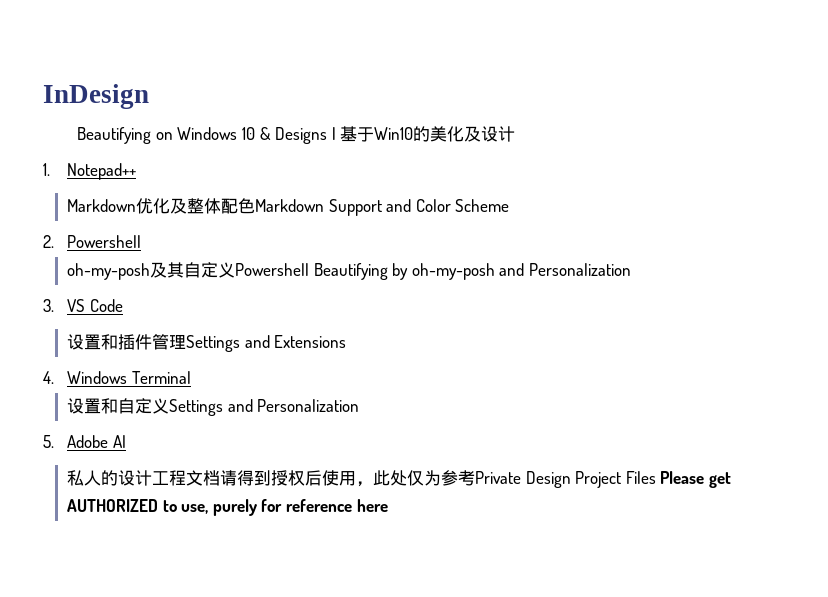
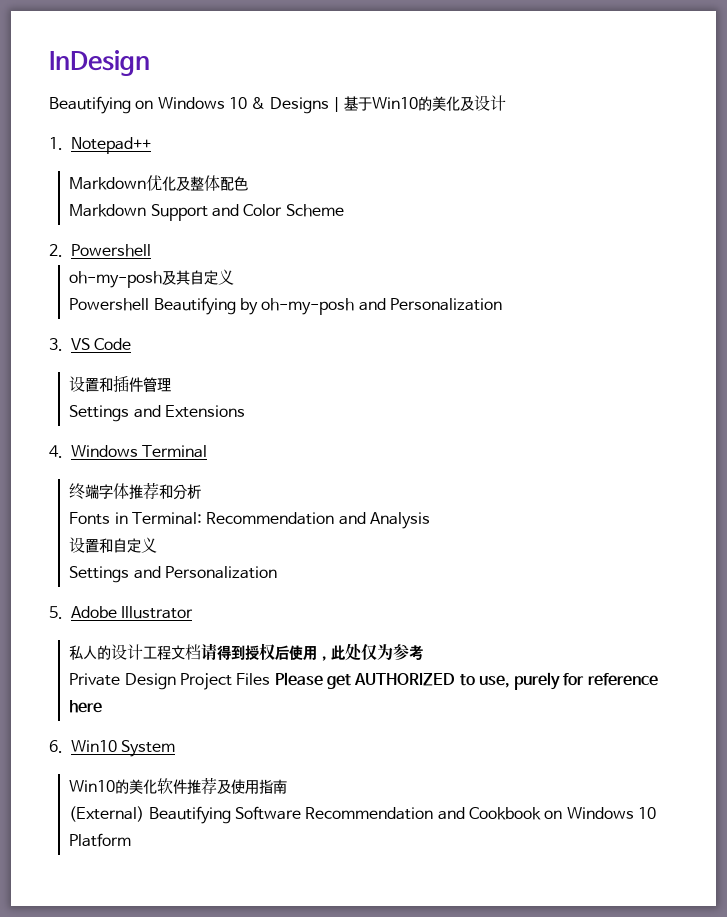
(255, 206) none -> (249, 183) //
(235, 270) none -> (235, 277) //
(186, 341) none -> (172, 385) //
(191, 377) none -> [69,482,202,500] [69,512,430,529] // 终端字体推荐和分析 // Fonts in Terminal: Recommendation and Analysis
(169, 406) none -> (158, 545) //
[112,435,126,448] AI -> [121,606,194,619] Illustrator
(475, 478) none -> (424, 652) //
(388, 505) none -> [49,740,176,757] [69,777,288,795] [69,806,656,824] [69,833,132,847] // 6. Win10 System // Win10的美化软件推荐及使用指南 // (External) Beautifying Software Recommendation and Cookbook on Windows 10 Platform

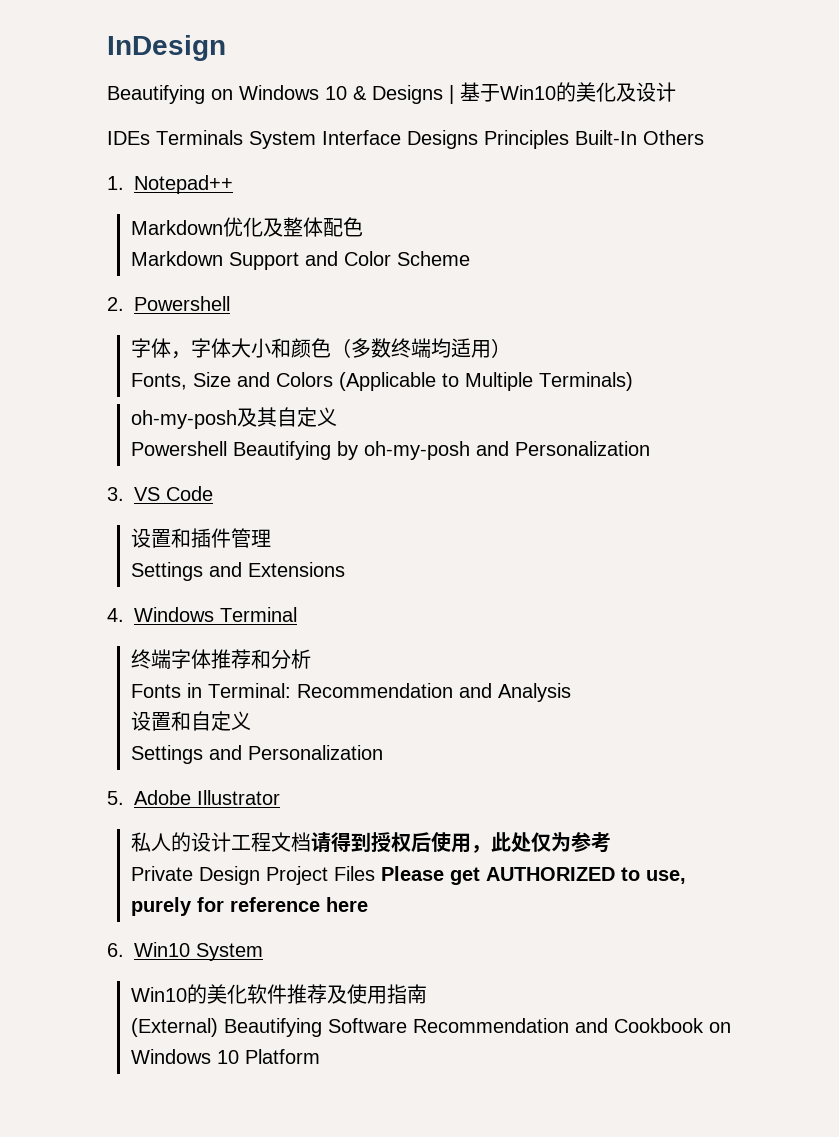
(507, 103) none -> [107,130,704,149] // IDEs Terminals System Interface Designs Principles Built-In Others
(151, 250) none -> [130,338,511,359] [130,372,633,391] // 字体，字体大小和颜色（多数终端均适用） // Fonts, Size and Colors (Applicable to Multiple Terminals)

